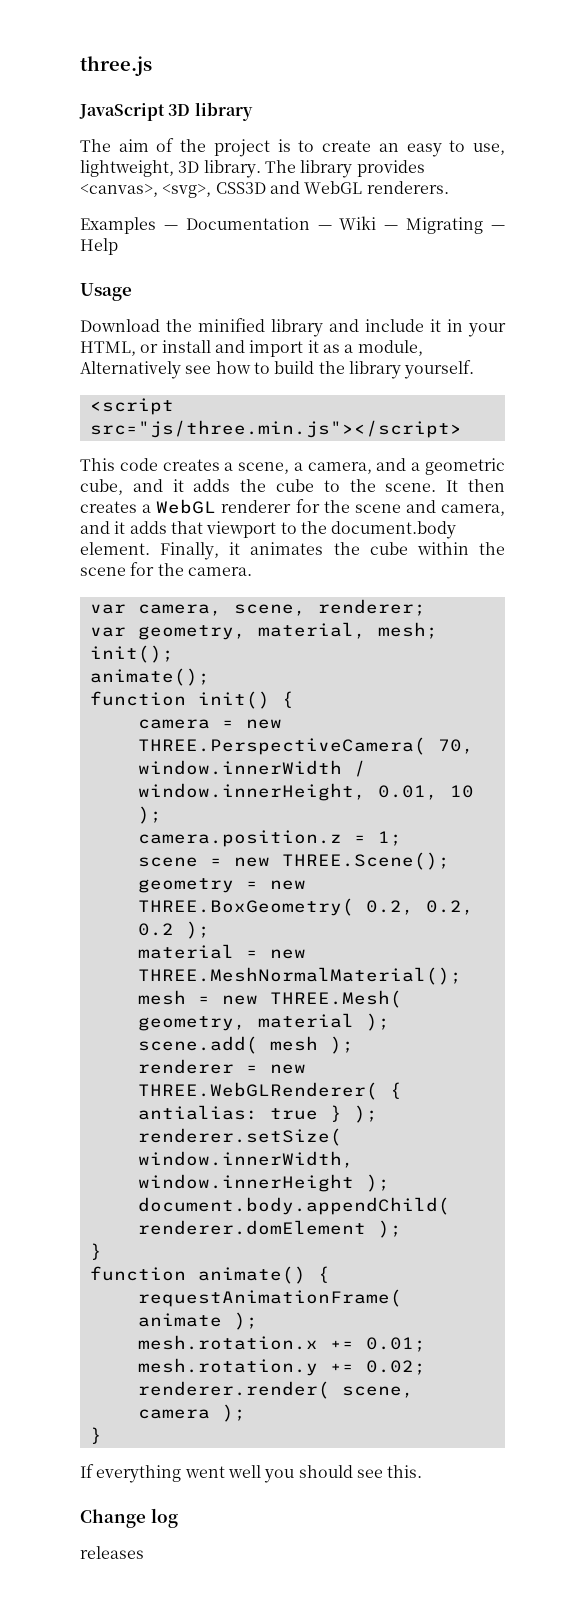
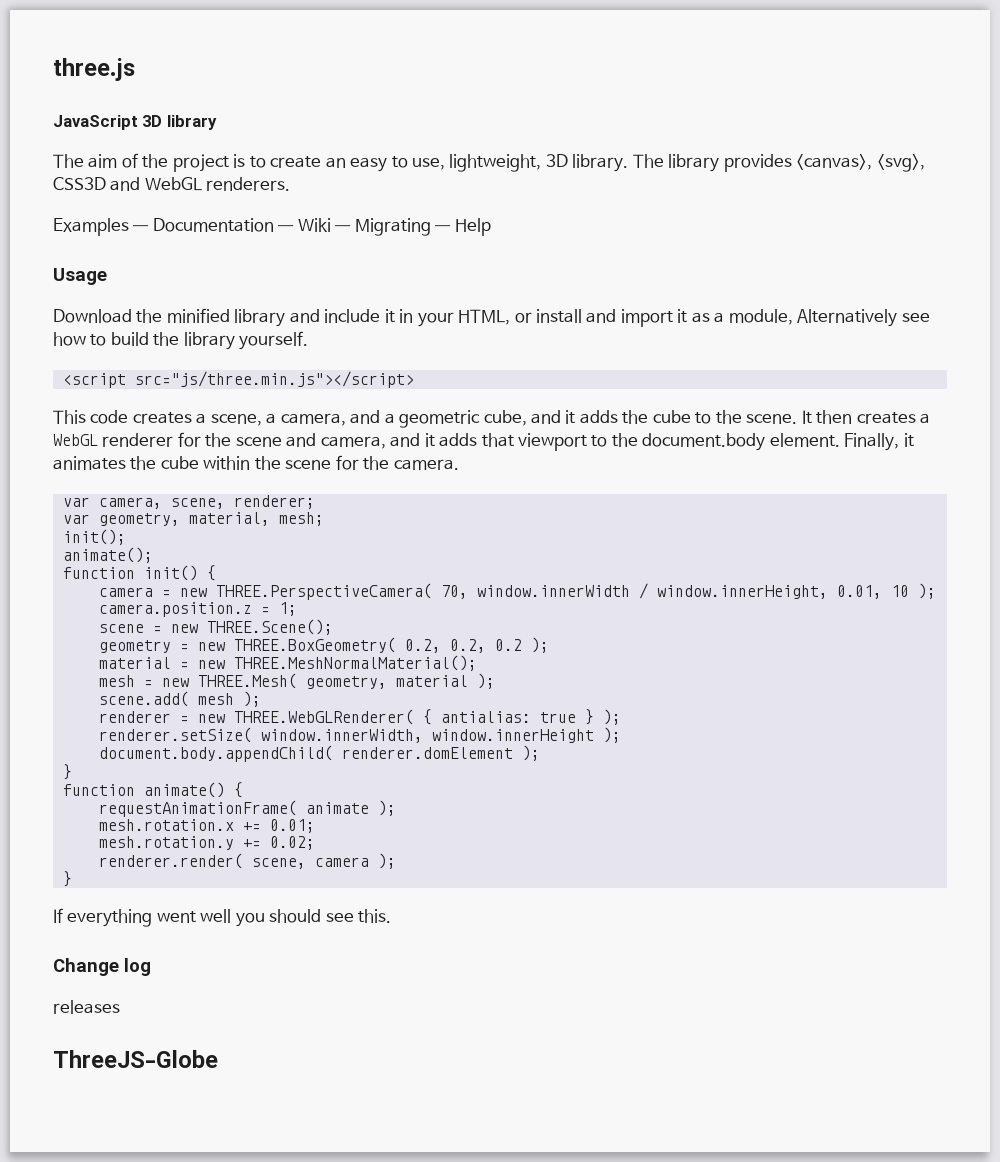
(144, 1552) none -> [53,1050,218,1068] // ThreeJS-Globe

